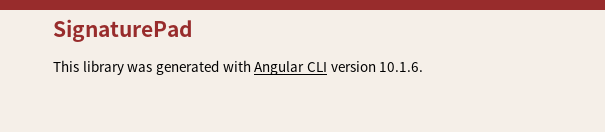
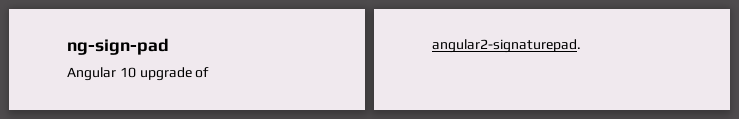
[53,19,193,42] [53,60,424,75] SignaturePad // This library was generated with Angular CLI version 10.1.6. -> [67,38,169,55] [67,67,210,81] [432,39,581,53] ng-sign-pad // Angular 10 upgrade of angular2-signaturepad.

